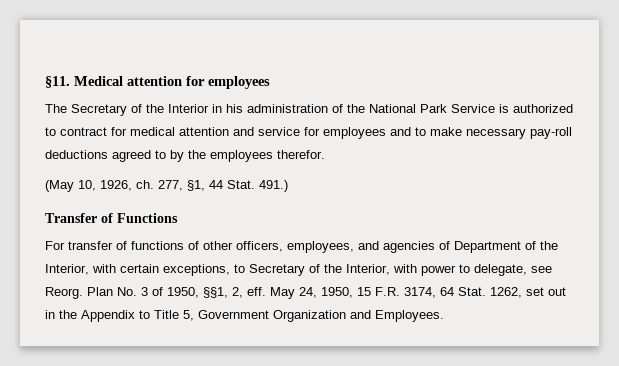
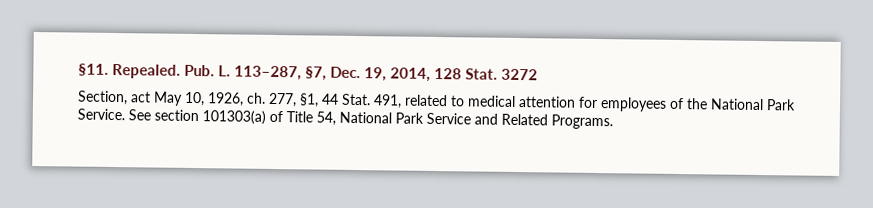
[74,76,270,89] [45,104,573,116] [45,127,572,139] [45,150,325,162] [45,180,74,192] Medical attention for employees // The Secretary of the Interior in his administration of the National Park Service is authorized to contract for medical attention and service for employees and to make necessary pay-roll deductions agreed to by the employees therefor. // (May -> [112,63,538,82] [77,90,183,106] Repealed. Pub. L. 113–287, §7, Dec. 19, 2014, 128 Stat. 3272 // Section, act May
[259,180,288,192] [45,213,178,223] [45,241,558,253] [45,264,552,276] [45,287,566,299] [45,310,444,322] 491.) // Transfer of Functions // For transfer of functions of other officers, employees, and agencies of Department of the Interior, with certain exceptions, to Secretary of the Interior, with power to delegate, see Reorg. Plan No. 3 of 1950, §§1, 2, eff. May 24, 1950, 15 F.R. 3174, 64 Stat. 1262, set out in the Appendix to Title 5, Government Organization and Employees. -> [373,94,796,112] [77,108,613,130] 491, related to medical attention for employees of the National Park Service. See section 101303(a) of Title 54, National Park Service and Related Programs.

